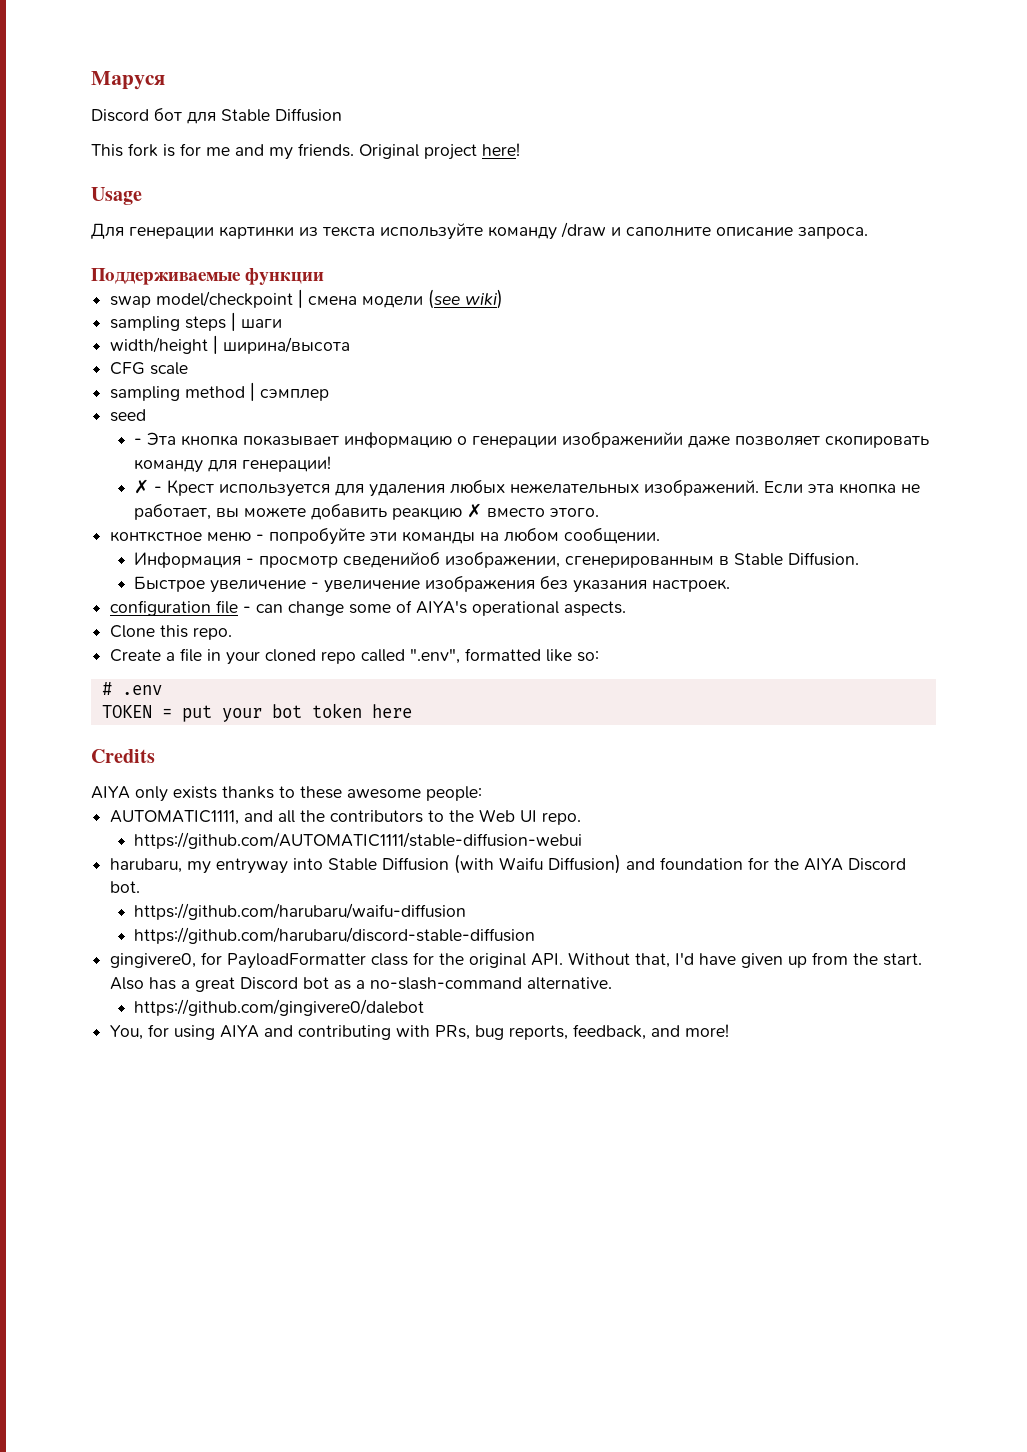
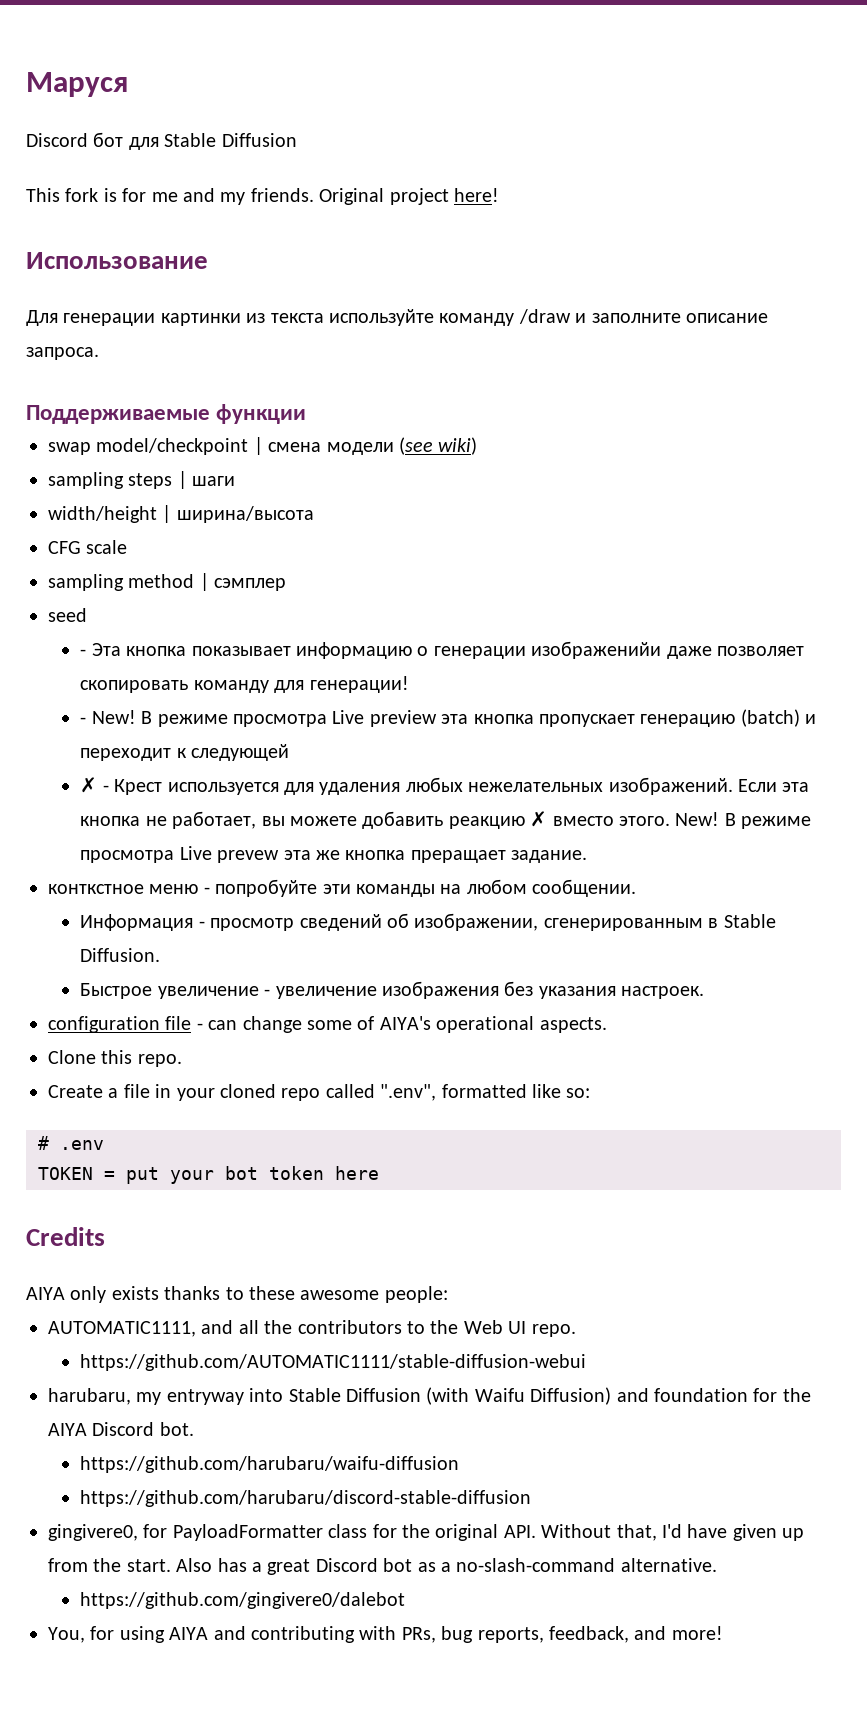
[91,187,142,205] Usage -> [26,252,208,269] Использование
[626,227,711,237] саполните -> [591,313,681,323] заполните
(332, 464) none -> [80,709,817,727] [80,744,290,761] // - New! В режиме просмотра Live preview эта кнопка пропускает генерацию (batch) и переходит к следующей
(600, 512) none -> [675,812,812,829] [80,846,588,863] New! В режиме просмотра Live prevew эта же кнопка преращает задание.
[343,551,441,568] сведенийоб -> [299,913,410,931] сведений об

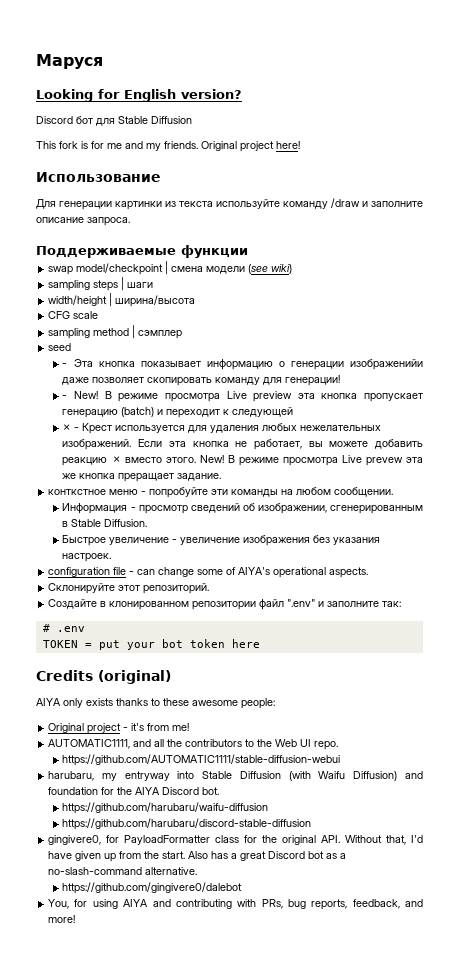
(128, 84) none -> [36,89,242,102] // Looking for English version?
[48,1050,182,1067] [48,1084,591,1101] Clone this repo. // Create a file in your cloned repo called ".env", formatted like so: -> [48,583,210,594] [48,599,402,610] Склонируйте этот репозиторий. // Создайте в клонированном репозитории файл ".env" и заполните так:
(105, 1236) none -> [98,670,171,684] (original)
(448, 1294) none -> [48,723,190,734] // Original project - it's from me!

